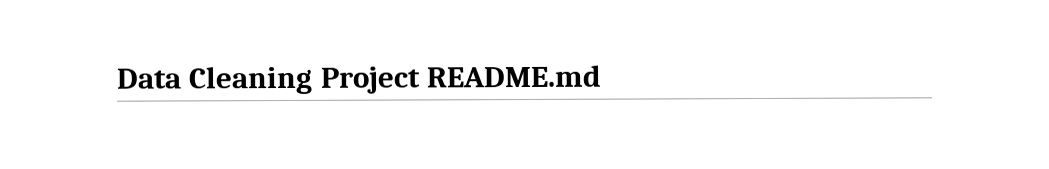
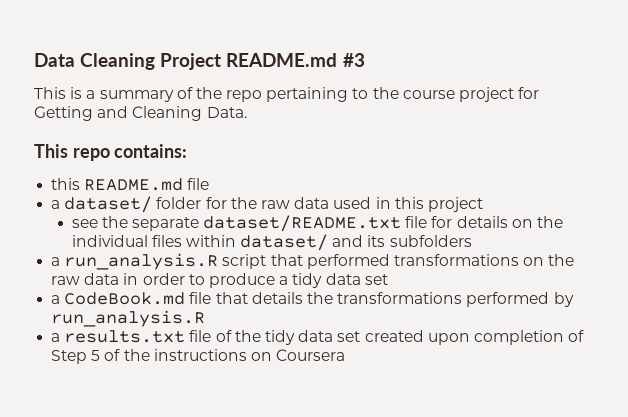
(603, 76) none -> [342,53,365,67] [34,87,540,102] [34,106,247,121] [34,144,188,161] [51,178,210,191] [51,196,483,213] [71,215,563,232] [71,234,472,251] [51,253,575,270] [51,273,388,288] [51,292,574,307] [51,310,206,327] [51,330,585,345] [51,349,346,364] #3 // This is a summary of the repo pertaining to the course project for Getting and Cleaning Data. // This repo contains: // this README.md file // a dataset/ folder for the raw data used in this project // see the separate dataset/README.txt file for details on the individual files within dataset/ and its subfolders // a run_analysis.R script that performed transformations on the raw data in order to produce a tidy data set // a CodeBook.md file that details the transformations performed by run_analysis.R // a results.txt file of the tidy data set created upon completion of Step 5 of the instructions on Coursera

